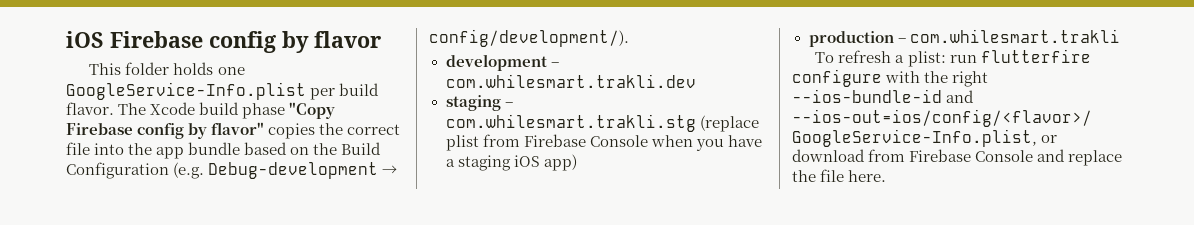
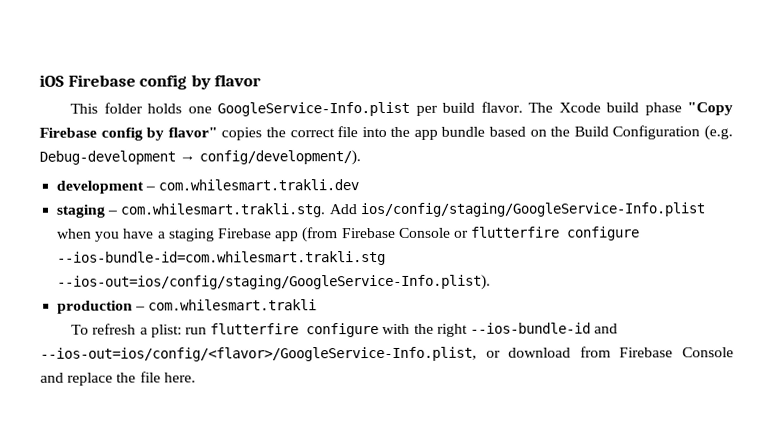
[445,114,759,132] [445,134,648,151] com.whilesmart.trakli.stg (replace plist from Firebase Console -> [120,202,705,218] com.whilesmart.trakli.stg. Add ios/config/staging/GoogleService-Info.plist
[513,154,577,171] iOS app) -> [217,226,641,243] [57,251,387,266] [57,274,492,291] Firebase app (from Firebase Console or flutterfire configure --ios-bundle-id=com.whilesmart.trakli.stg --ios-out=ios/config/staging/GoogleService-Info.plist).

